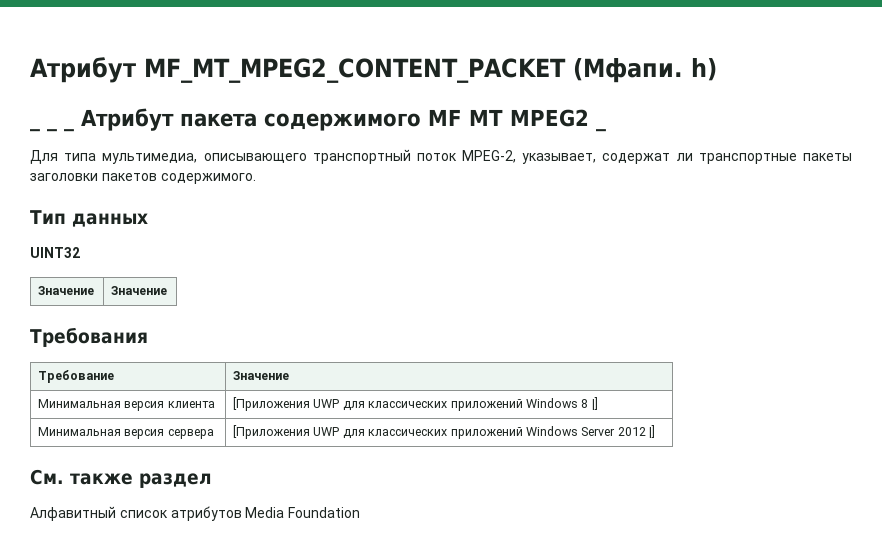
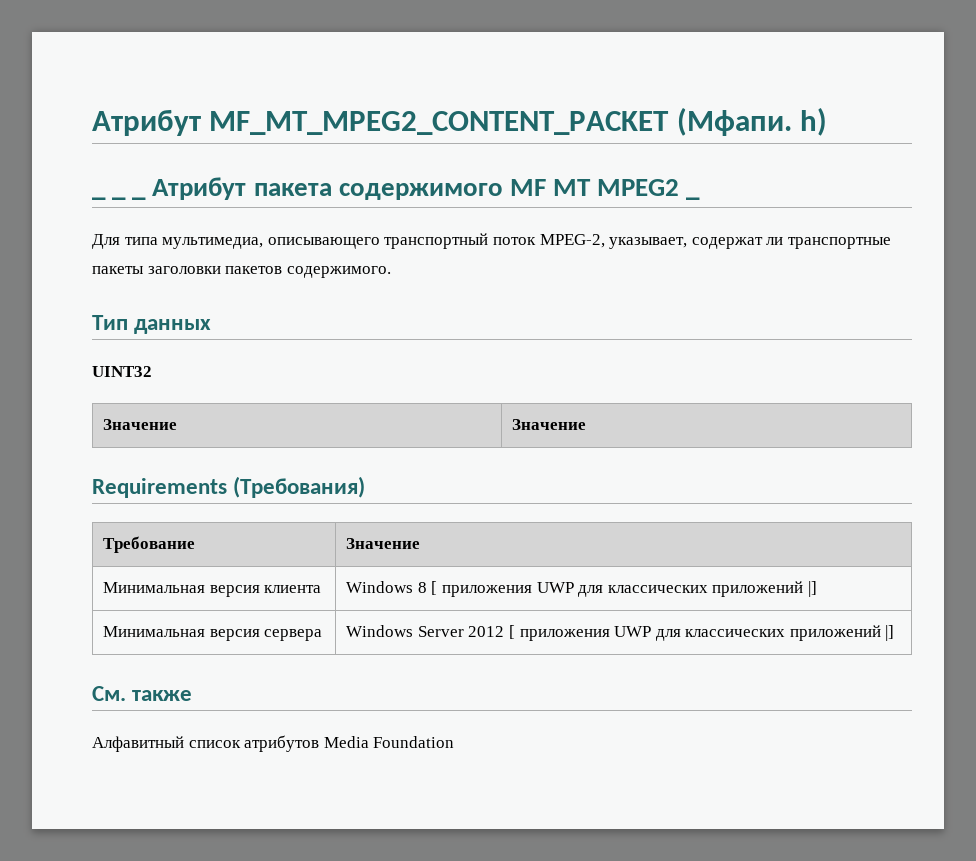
[30,327,148,347] Требования -> [92,476,366,498] Requirements (Требования)
[233,397,589,411] [Приложения UWP для классических приложений Windows 8 -> [346,581,804,597] Windows 8 [ приложения UWP для классических приложений
[233,425,646,439] [Приложения UWP для классических приложений Windows Server 2012 -> [346,625,881,641] Windows Server 2012 [ приложения UWP для классических приложений
[139,473,212,488] раздел -> (193, 695) none

